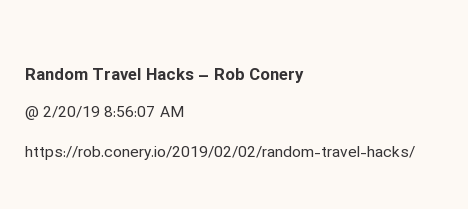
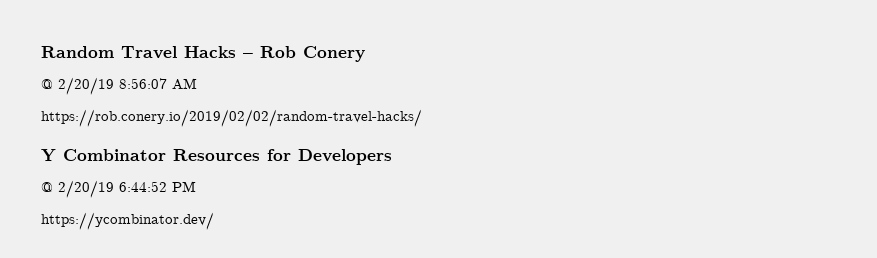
(415, 153) none -> [41,149,392,165] [41,180,196,198] [41,212,214,230] // Y Combinator Resources for Developers // @ 2/20/19 6:44:52 PM // https://ycombinator.dev/

